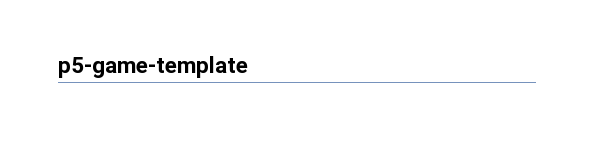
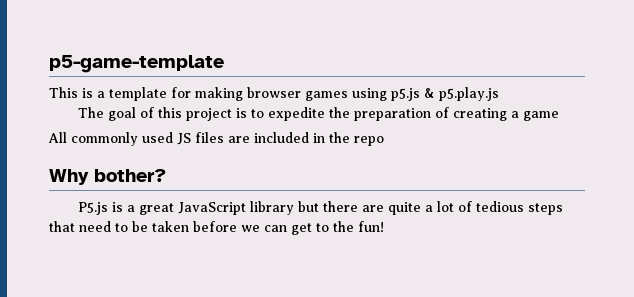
(248, 67) none -> [49,87,499,101] [78,107,560,121] [48,132,384,146] [49,169,166,185] [78,201,564,215] [49,221,384,235] // This is a template for making browser games using p5.js & p5.play.js // The goal of this project is to expedite the preparation of creating a game // All commonly used JS files are included in the repo // Why bother? // P5.js is a great JavaScript library but there are quite a lot of tedious steps that need to be taken before we can get to the fun!

